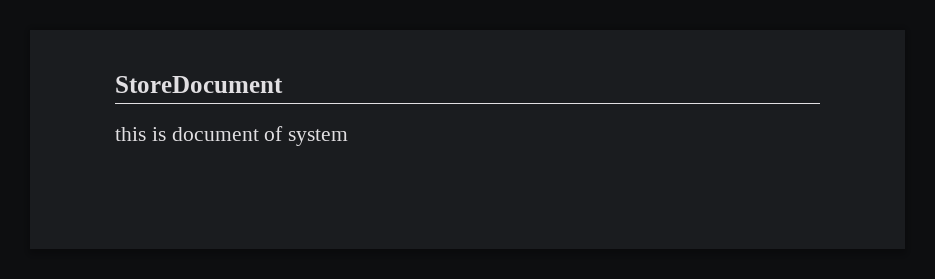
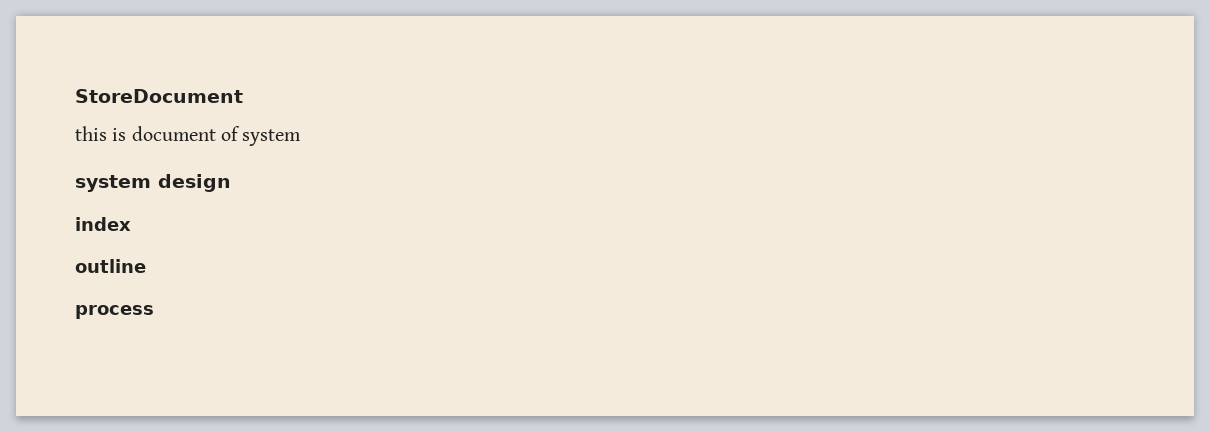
(349, 137) none -> [75,174,231,192] [75,217,131,231] [75,259,146,273] [75,305,154,319] // system design // index // outline // process

